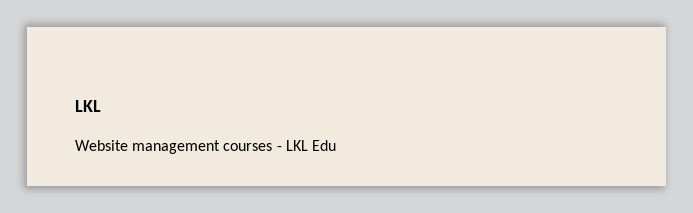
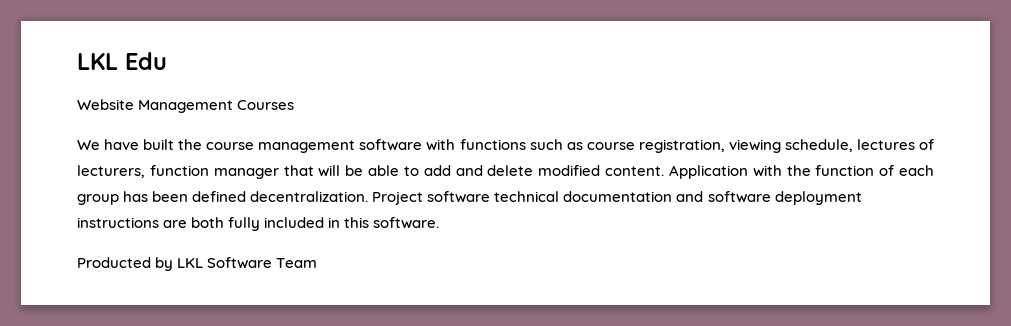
[75,100,101,112] LKL -> [77,52,167,70] LKL Edu
[132,140,336,154] management courses - LKL Edu -> [138,100,295,113] [77,139,934,153] [77,165,935,179] [77,191,862,205] [77,217,440,231] [77,257,318,271] Management Courses // We have built the course management software with functions such as course registration, viewing schedule, lectures of lecturers, function manager that will be able to add and delete modified content. Application with the function of each group has been defined decentralization. Project software technical documentation and software deployment instructions are both fully included in this software. // Producted by LKL Software Team

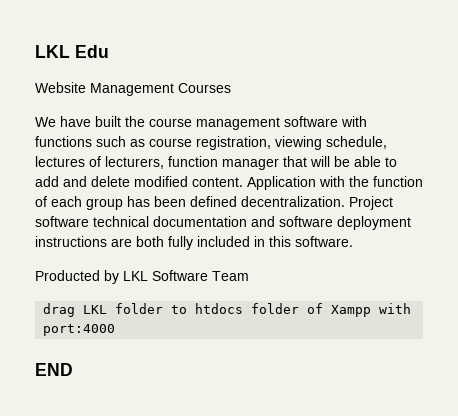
(318, 263) none -> [43,303,412,317] [43,324,116,336] [35,363,73,376] // drag LKL folder to htdocs folder of Xampp with port:4000 // END

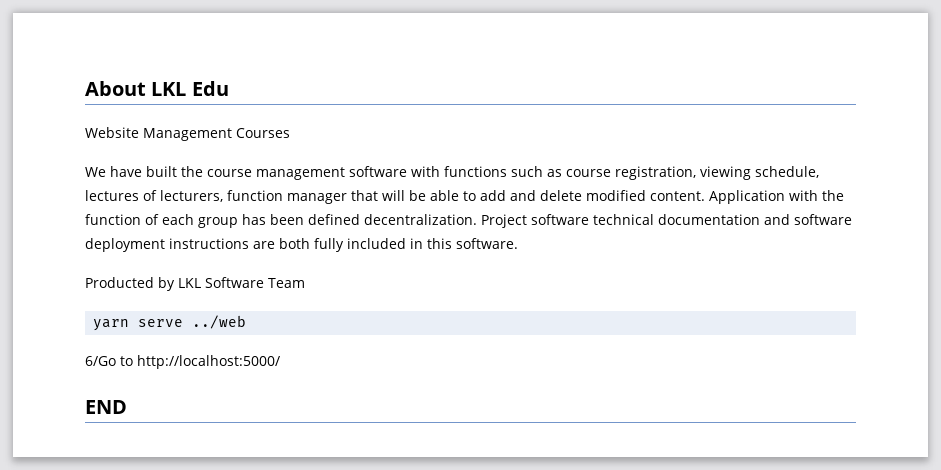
(35, 51) none -> [85,81,146,96] About
[43,303,412,317] [43,324,116,336] drag LKL folder to htdocs folder of Xampp with port:4000 -> [93,315,247,331] [85,355,280,369] yarn serve ../web // 6/Go to http://localhost:5000/

